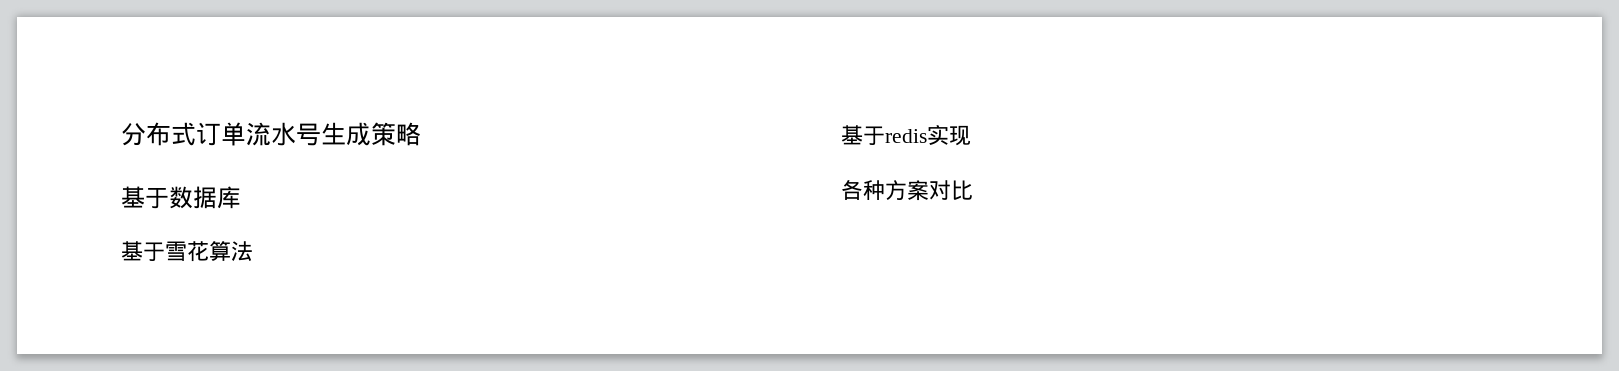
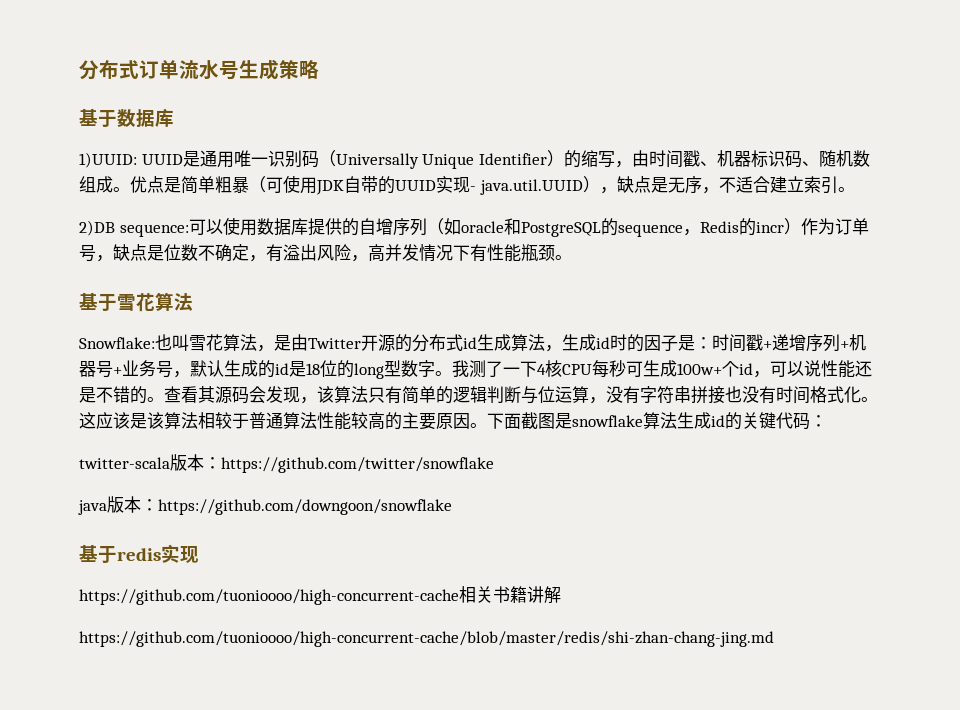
[121,241,253,262] [841,125,971,146] [841,180,973,201] 基于雪花算法 // 基于redis实现 // 各种方案对比 -> [79,150,870,169] [79,175,855,195] [79,217,869,237] [79,244,572,262] [79,292,193,312] [79,334,866,352] [79,360,872,379] [79,386,878,404] [79,412,827,430] [79,454,494,473] [78,496,452,515] [79,544,199,564] [79,586,561,605] [79,631,774,647] 1)UUID: UUID是通用唯一识别码（Universally Unique Identifier）的缩写，由时间戳、机器标识码、随机数组成。优点是简单粗暴（可使用JDK自带的UUID实现- java.util.UUID），缺点是无序，不适合建立索引。 // 2)DB sequence:可以使用数据库提供的自增序列（如oracle和PostgreSQL的sequence，Redis的incr）作为订单号，缺点是位数不确定，有溢出风险，高并发情况下有性能瓶颈。 // 基于雪花算法 // Snowflake:也叫雪花算法，是由Twitter开源的分布式id生成算法，生成id时的因子是：时间戳+递增序列+机器号+业务号，默认生成的id是18位的long型数字。我测了一下4核CPU每秒可生成100w+个id，可以说性能还是不错的。查看其源码会发现，该算法只有简单的逻辑判断与位运算，没有字符串拼接也没有时间格式化。这应该是该算法相较于普通算法性能较高的主要原因。下面截图是snowflake算法生成id的关键代码： // twitter-scala版本：https://github.com/twitter/snowflake // java版本：https://github.com/downgoon/snowflake // 基于redis实现 // https://github.com/tuonioooo/high-concurrent-cache相关书籍讲解 // https://github.com/tuonioooo/high-concurrent-cache/blob/master/redis/shi-zhan-chang-jing.md

